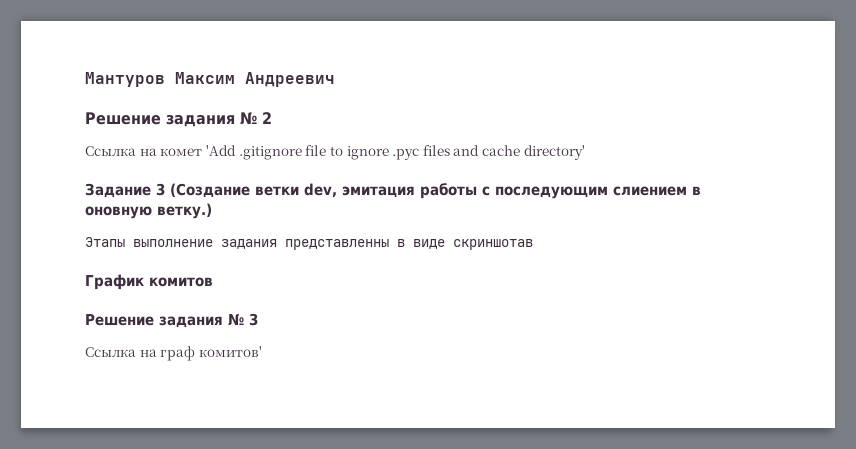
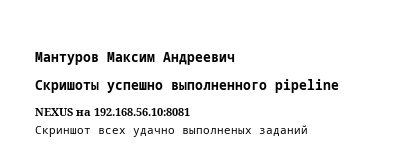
[85,112,272,127] [85,145,585,160] [85,183,701,199] [85,203,212,219] [85,237,533,250] [85,274,213,290] [85,313,258,328] [85,346,262,361] Решение задания № 2 // Ссылка на комет 'Add .gitignore file to ignore .pyc files and cache directory' // Задание 3 (Создание ветки dev, эмитация работы с последующим слиением в оновную ветку.) // Этапы выполнение задания представленны в виде скриншотав // График комитов // Решение задания № 3 // Ссылка на граф комитов' -> [35,79,339,93] [35,108,190,116] [35,125,308,137] Скришоты успешно выполненного pipeline // NEXUS на 192.168.56.10:8081 // Скриншот всех удачно выполненых заданий

